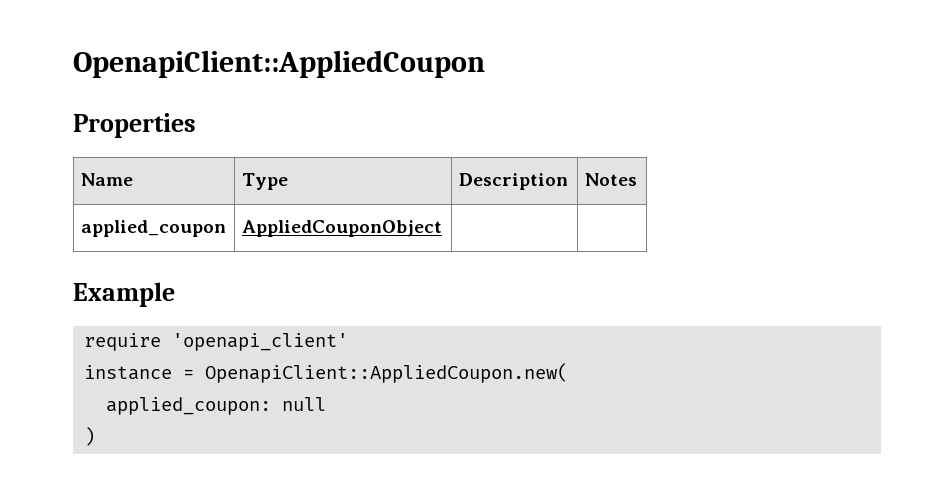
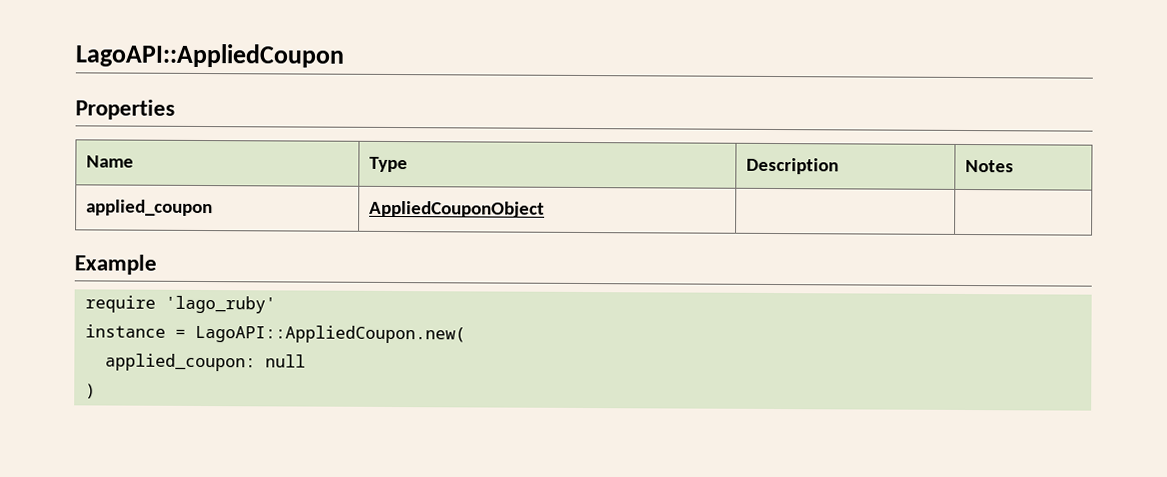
[73,50,485,78] OpenapiClient::AppliedCoupon -> [75,43,345,68] LagoAPI::AppliedCoupon
[172,333,349,351] 'openapi_client' -> [165,295,277,314] 'lago_ruby'
[205,363,569,383] OpenapiClient::AppliedCoupon.new( -> [195,324,467,344] LagoAPI::AppliedCoupon.new(

